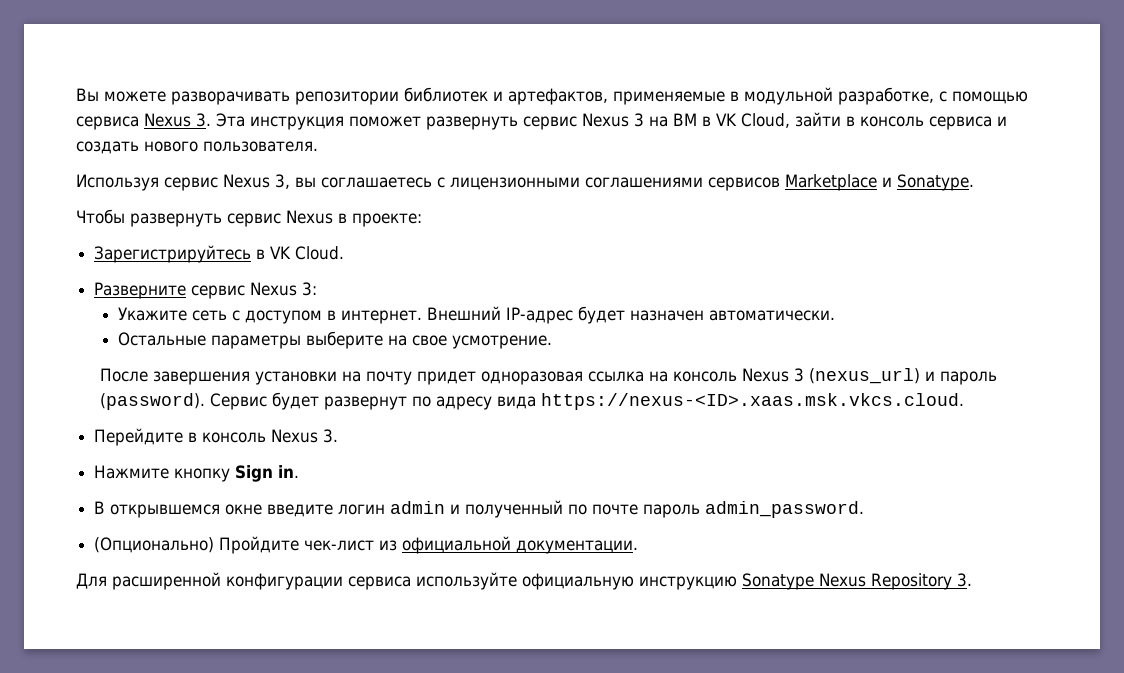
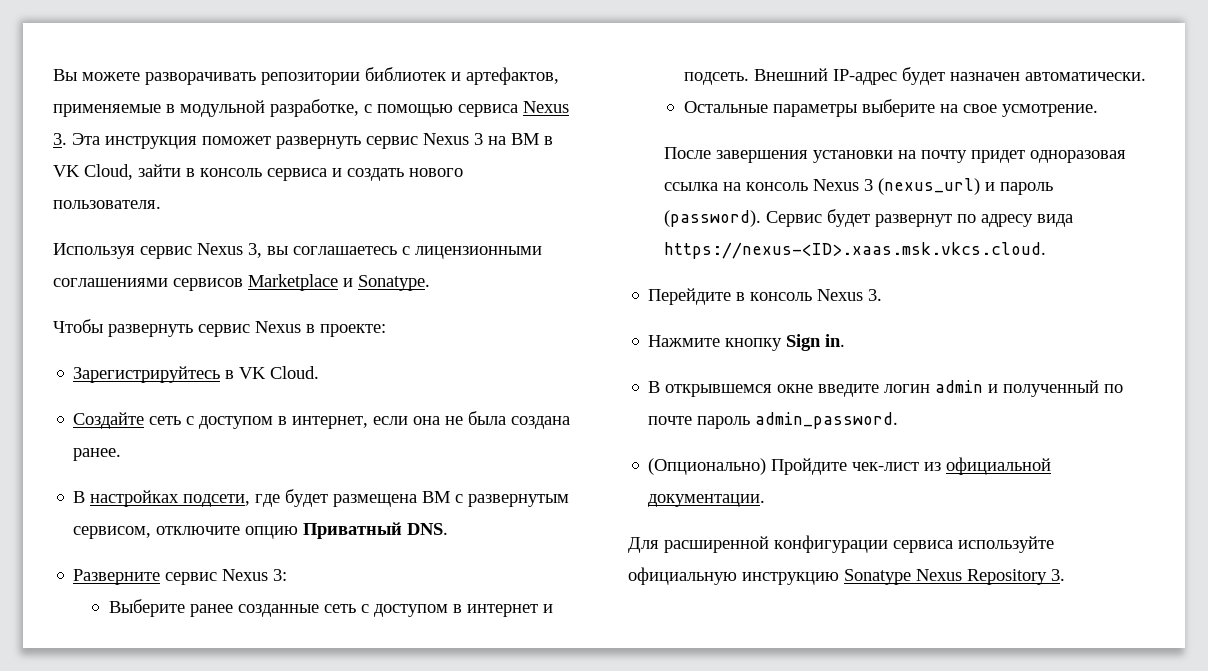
(345, 253) none -> [73,411,571,429] [73,448,122,461] [73,489,570,507] [73,522,449,539] // Создайте сеть с доступом в интернет, если она не была создана ранее. // В настройках подсети, где будет размещена ВМ с развернутым сервисом, отключите опцию Приватный DNS.
[118,307,423,324] Укажите сеть с доступом в интернет. -> [109,599,554,617] [684,72,750,85] Выберите ранее созданные сеть с доступом в интернет и подсеть.

